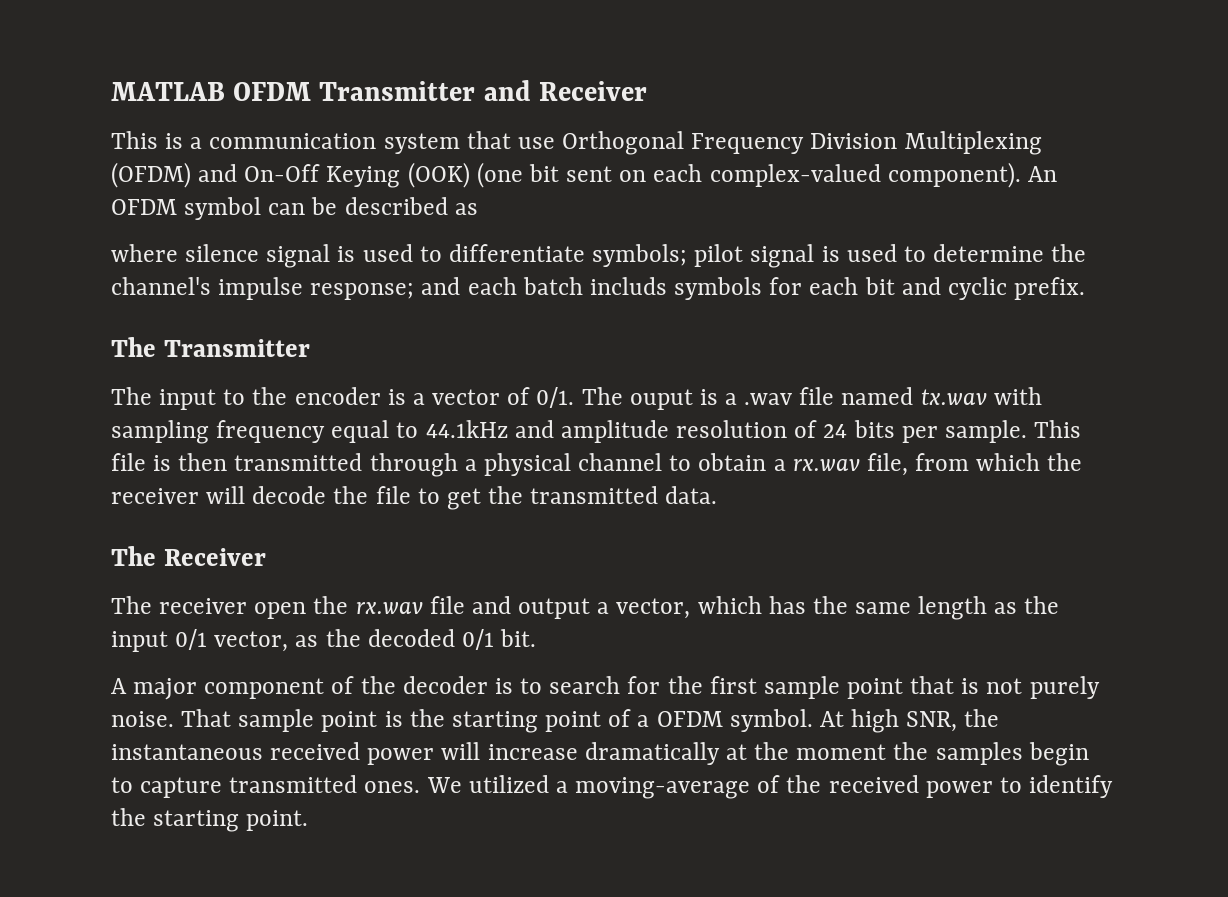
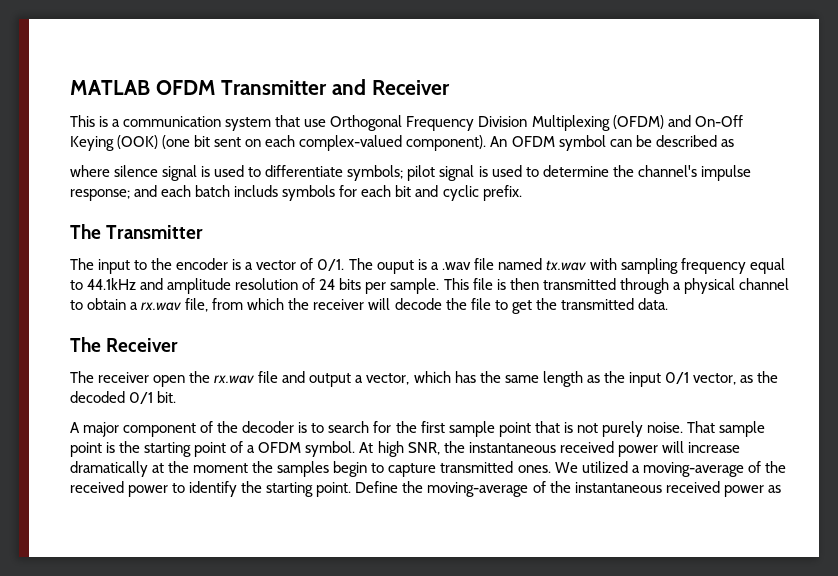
(309, 820) none -> [355,481,781,497] Define the moving-average of the instantaneous received power as

